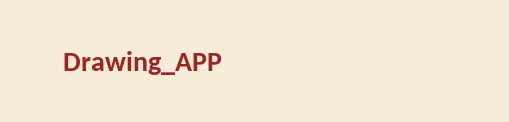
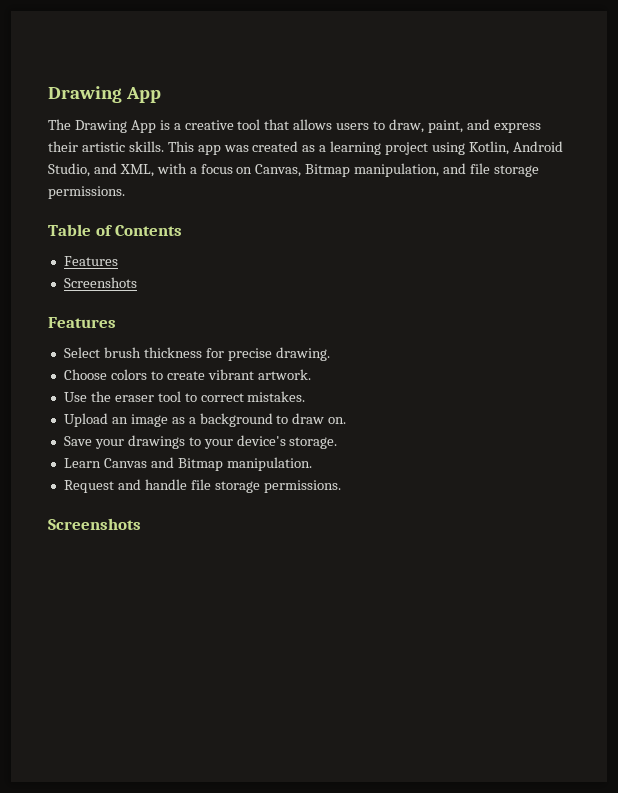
[63,51,222,75] Drawing_APP -> [48,86,161,103] [48,119,541,133] [48,141,563,155] [48,163,539,177] [48,186,125,199] [48,224,183,236] [63,256,118,266] [63,277,137,288] [48,317,116,328] [63,347,330,361] [63,369,311,380] [63,391,306,402] [63,413,347,427] [63,435,338,449] [63,457,312,471] [63,479,341,493] [48,518,141,530] Drawing App // The Drawing App is a creative tool that allows users to draw, paint, and express their artistic skills. This app was created as a learning project using Kotlin, Android Studio, and XML, with a focus on Canvas, Bitmap manipulation, and file storage permissions. // Table of Contents // Features // Screenshots // Features // Select brush thickness for precise drawing. // Choose colors to create vibrant artwork. // Use the eraser tool to correct mistakes. // Upload an image as a background to draw on. // Save your drawings to your device's storage. // Learn Canvas and Bitmap manipulation. // Request and handle file storage permissions. // Screenshots

